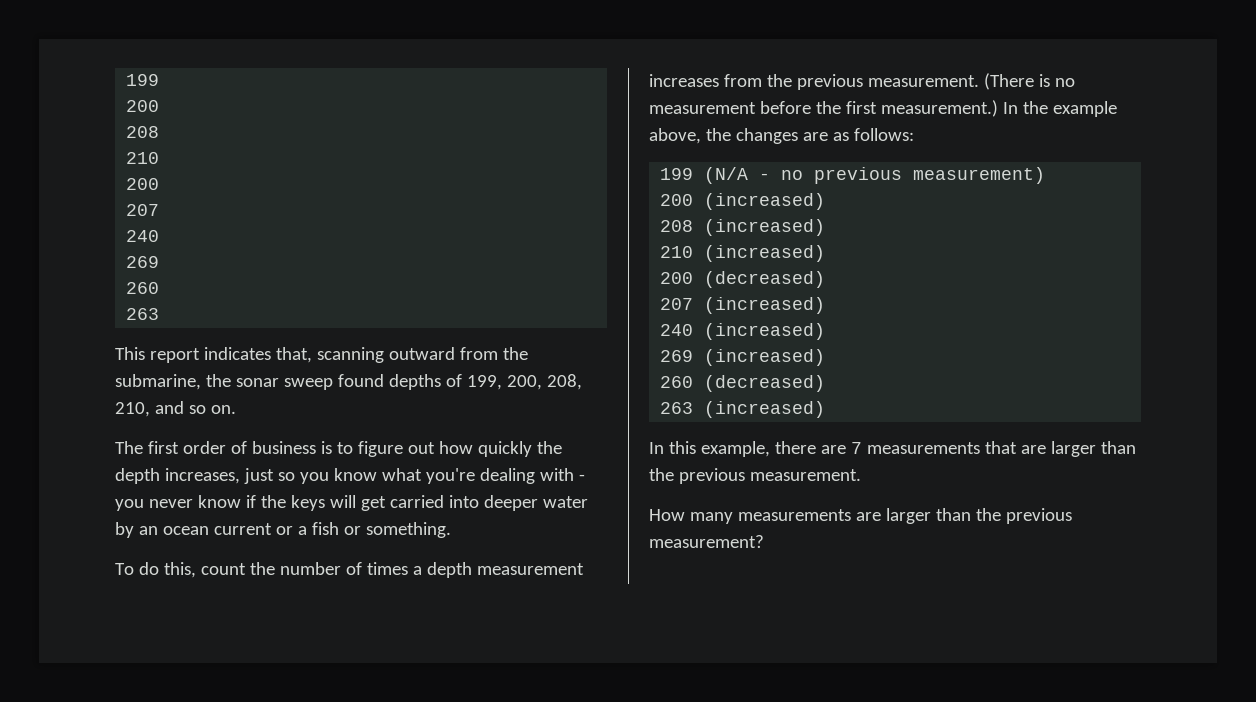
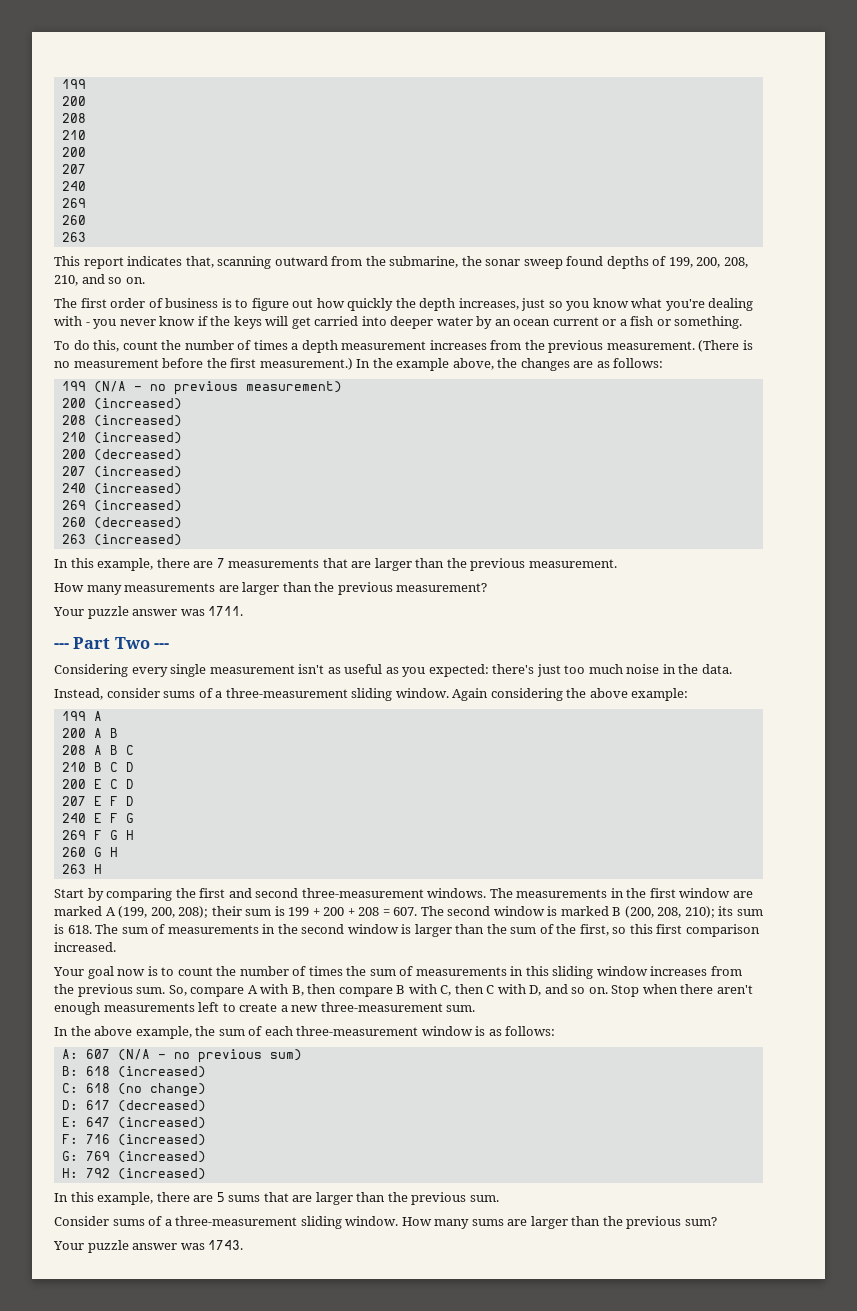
(764, 541) none -> [53,606,244,619] [54,637,170,649] [54,664,732,677] [54,688,689,701] [61,711,102,721] [61,728,118,738] [61,745,134,755] [61,762,134,772] [61,779,134,789] [61,796,134,806] [61,813,134,823] [61,830,134,840] [61,847,118,857] [61,864,102,874] [54,888,753,901] [54,906,763,918] [54,924,760,937] [54,942,116,952] [53,966,742,979] [54,984,753,997] [54,1002,476,1015] [54,1026,556,1039] [61,1049,302,1063] [61,1066,206,1078] [61,1083,206,1097] [61,1100,206,1112] [61,1117,206,1129] [61,1134,206,1146] [61,1151,206,1163] [61,1168,206,1180] [54,1192,499,1205] [54,1216,717,1229] [53,1240,244,1253] // Your puzzle answer was 1711. // --- Part Two --- // Considering every single measurement isn't as useful as you expected: there's just too much noise in the data. // Instead, consider sums of a three-measurement sliding window. Again considering the above example: // 199 A // 200 A B // 208 A B C // 210 B C D // 200 E C D // 207 E F D // 240 E F G // 269 F G H // 260 G H // 263 H // Start by comparing the first and second three-measurement windows. The measurements in the first window are marked A (199, 200, 208); their sum is 199 + 200 + 208 = 607. The second window is marked B (200, 208, 210); its sum is 618. The sum of measurements in the second window is larger than the sum of the first, so this first comparison increased. // Your goal now is to count the number of times the sum of measurements in this sliding window increases from the previous sum. So, compare A with B, then compare B with C, then C with D, and so on. Stop when there aren't enough measurements left to create a new three-measurement sum. // In the above example, the sum of each three-measurement window is as follows: // A: 607 (N/A - no previous sum) // B: 618 (increased) // C: 618 (no change) // D: 617 (decreased) // E: 647 (increased) // F: 716 (increased) // G: 769 (increased) // H: 792 (increased) // In this example, there are 5 sums that are larger than the previous sum. // Consider sums of a three-measurement sliding window. How many sums are larger than the previous sum? // Your puzzle answer was 1743.

